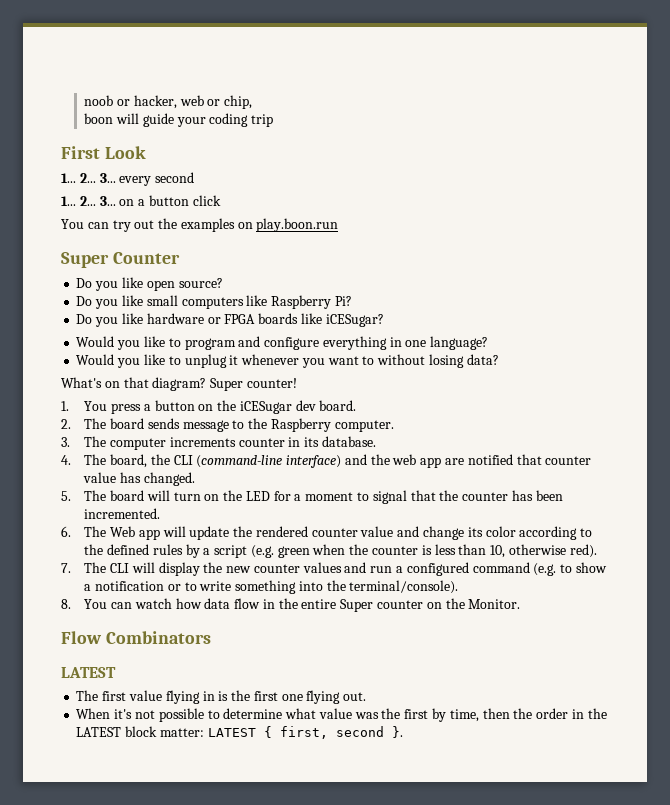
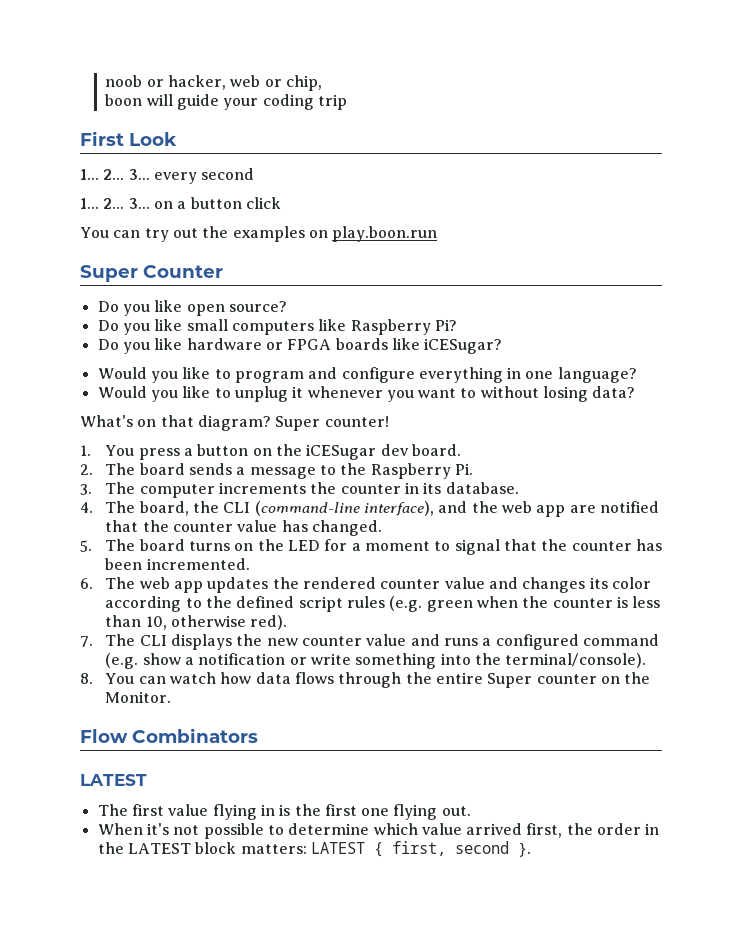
(180, 423) none -> [236,467,246,475] a
[334,420,394,432] computer. -> [455,463,474,475] Pi.
(236, 442) none -> [310,482,337,494] the
[286,455,342,468] interface) -> [364,501,435,516] interface),
(542, 459) none -> [142,520,169,532] the
[146,490,201,501] will turn -> [189,541,231,551] turns
[110,526,230,540] Web app will update -> [139,577,269,593] web app updates
[423,526,465,540] change -> [522,577,586,593] changes
[152,544,248,558] rules by a script -> [298,596,386,612] script rules
[131,562,200,576] will display -> [171,634,233,650] displays
[302,562,393,573] values and run -> [366,634,479,646] value and runs
[560,564,573,573] to -> (139, 661) none
[184,582,197,591] to -> (307, 661) none
[234,598,275,609] flow in -> [295,672,402,688] flows through
[285,708,510,722] what value was the first by time, then -> [373,823,563,838] which value arrived first,
[159,728,204,737] matter: -> [240,844,307,854] matters:

